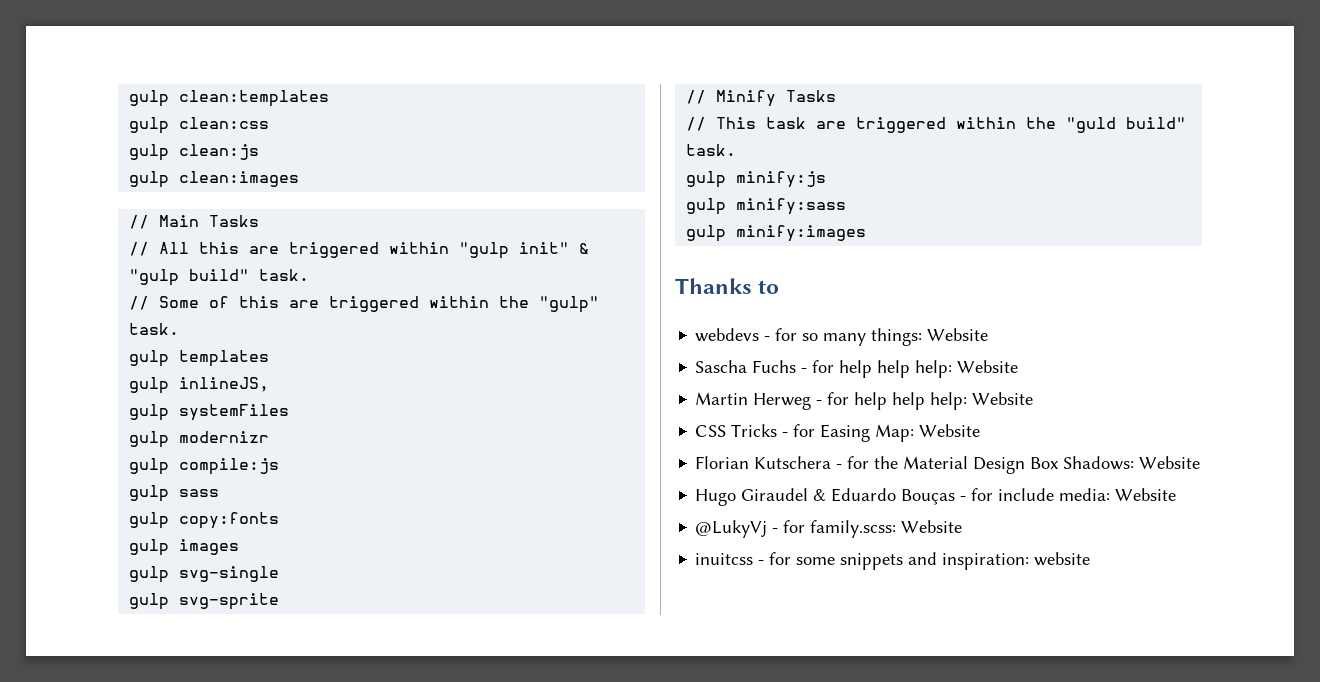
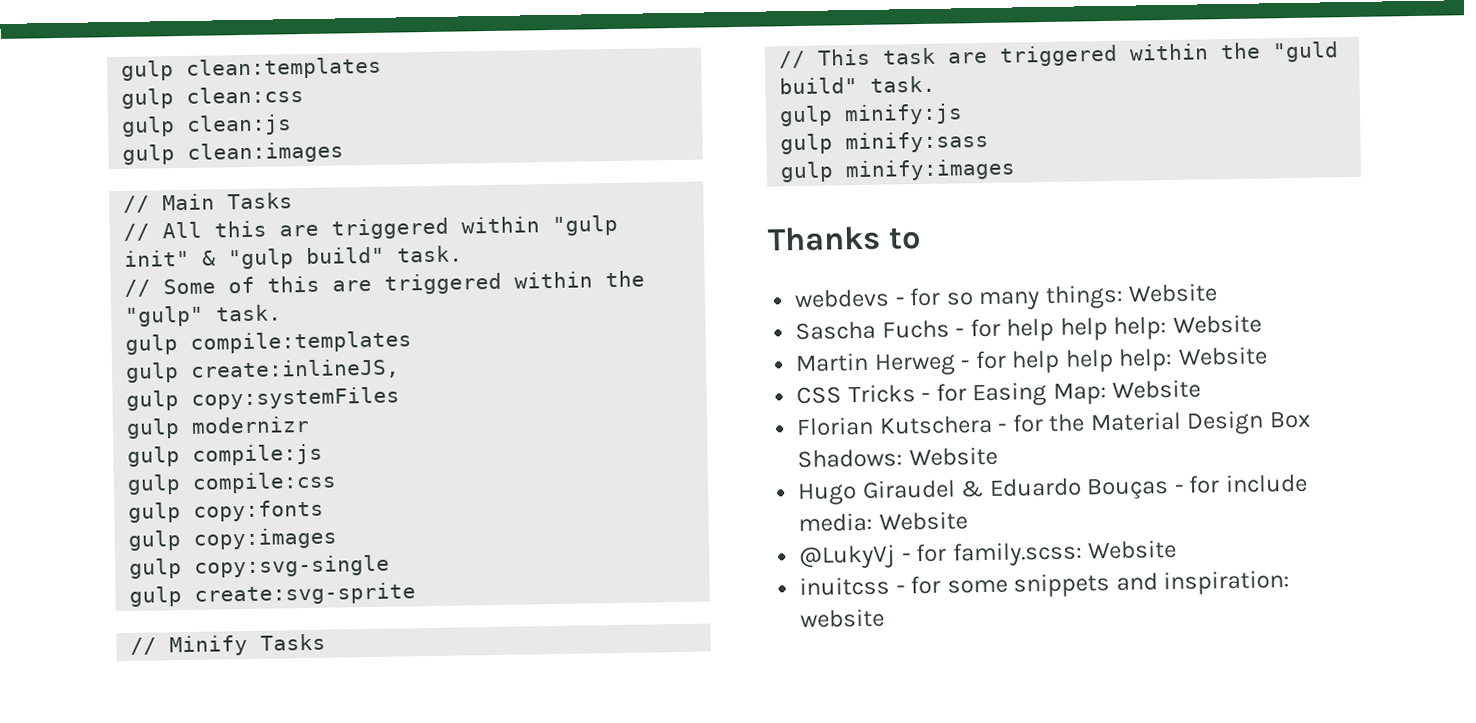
[179,350,270,367] [129,377,270,394] [129,404,290,421] templates // gulp inlineJS, // gulp systemFiles -> [190,330,413,354] [125,358,401,383] [126,386,401,411] compile:templates // gulp create:inlineJS, // gulp copy:systemFiles
[179,489,220,497] sass -> [192,471,338,494] compile:css
[179,539,240,555] [129,566,280,583] [129,593,280,610] images // gulp svg-single // gulp svg-sprite -> [193,527,338,550] [129,554,391,579] [129,582,417,607] copy:images // gulp copy:svg-single // gulp create:svg-sprite

